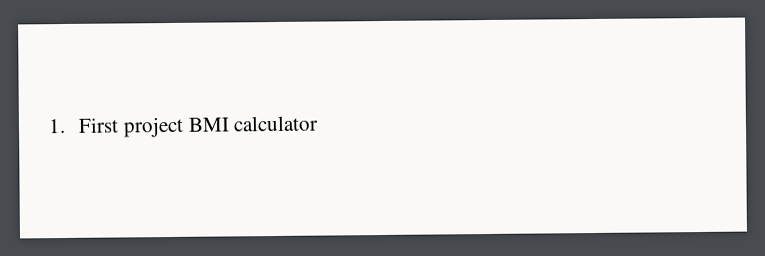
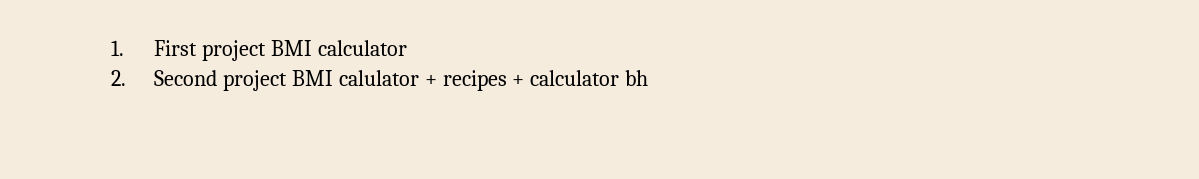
(320, 123) none -> [111,70,649,91] // 2. Second project BMI calulator + recipes + calculator bh

